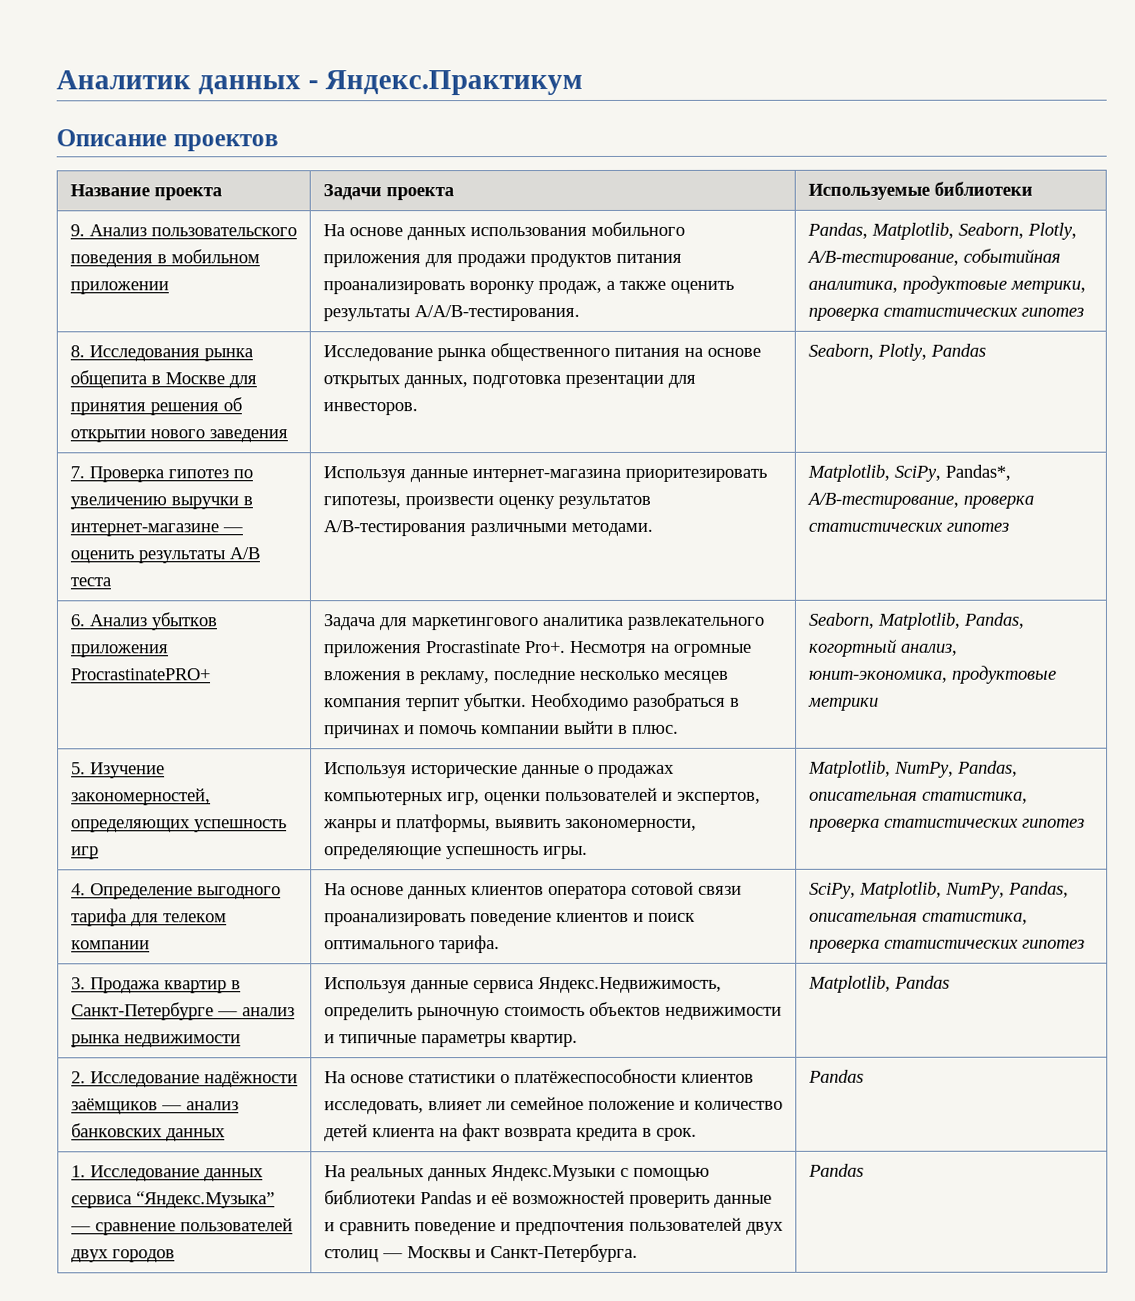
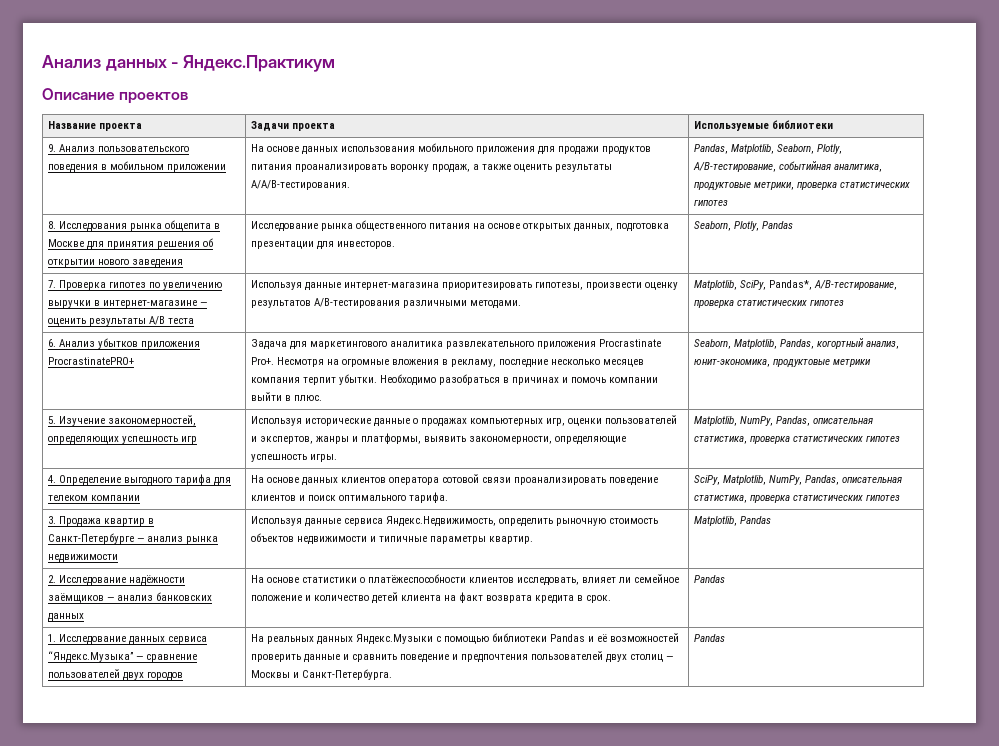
[56,70,191,90] Аналитик -> [42,55,101,68] Анализ

